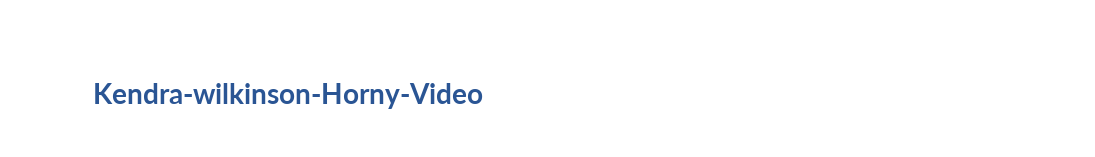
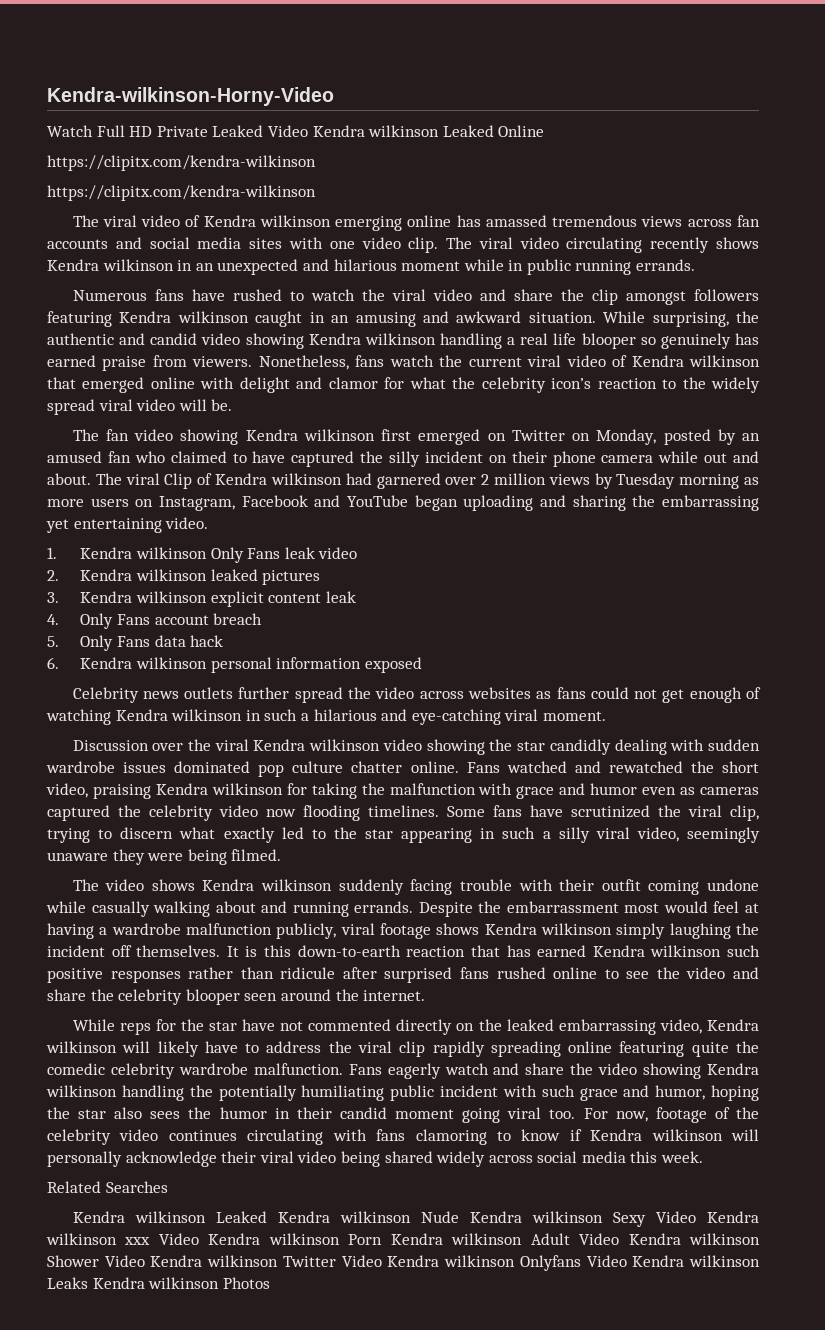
(483, 96) none -> [47,125,545,137] [47,155,316,171] [47,185,316,201] [72,215,760,231] [47,237,760,253] [47,259,696,275] [72,289,759,305] [47,311,759,327] [47,333,759,349] [47,355,760,371] [47,377,760,393] [47,399,233,415] [72,429,761,445] [47,451,759,467] [47,473,759,489] [47,495,759,511] [46,517,209,533] [47,547,358,563] [47,569,321,585] [47,591,356,607] [47,613,263,629] [47,635,224,651] [47,657,422,673] [72,687,761,703] [46,709,606,725] [72,739,760,755] [46,761,760,777] [46,783,760,799] [47,805,759,821] [47,827,760,843] [47,849,282,865] [72,879,759,895] [46,901,759,917] [47,923,760,939] [47,945,760,957] [47,967,759,983] [47,989,426,1005] [72,1019,759,1035] [46,1041,760,1057] [47,1063,759,1079] [46,1085,760,1101] [47,1107,760,1123] [47,1129,759,1145] [47,1151,704,1167] [47,1181,168,1193] [72,1211,759,1227] [46,1233,760,1245] [47,1255,761,1271] [47,1277,270,1289] // Watch Full HD Private Leaked Video Kendra wilkinson Leaked Online // https://clipitx.com/kendra-wilkinson // https://clipitx.com/kendra-wilkinson // The viral video of Kendra wilkinson emerging online has amassed tremendous views across fan accounts and social media sites with one video clip. The viral video circulating recently shows Kendra wilkinson in an unexpected and hilarious moment while in public running errands. // Numerous fans have rushed to watch the viral video and share the clip amongst followers featuring Kendra wilkinson caught in an amusing and awkward situation. While surprising, the authentic and candid video showing Kendra wilkinson handling a real life blooper so genuinely has earned praise from viewers. Nonetheless, fans watch the current viral video of Kendra wilkinson that emerged online with delight and clamor for what the celebrity icon’s reaction to the widely spread viral video will be. // The fan video showing Kendra wilkinson first emerged on Twitter on Monday, posted by an amused fan who claimed to have captured the silly incident on their phone camera while out and about. The viral Clip of Kendra wilkinson had garnered over 2 million views by Tuesday morning as more users on Instagram, Facebook and YouTube began uploading and sharing the embarrassing yet entertaining video. // 1. Kendra wilkinson Only Fans leak video // 2. Kendra wilkinson leaked pictures // 3. Kendra wilkinson explicit content leak // 4. Only Fans account breach // 5. Only Fans data hack // 6. Kendra wilkinson personal information exposed // Celebrity news outlets further spread the video across websites as fans could not get enough of watching Kendra wilkinson in such a hilarious and eye-catching viral moment. // Discussion over the viral Kendra wilkinson video showing the star candidly dealing with sudden wardrobe issues dominated pop culture chatter online. Fans watched and rewatched the short video, praising Kendra wilkinson for taking the malfunction with grace and humor even as cameras captured the celebrity video now flooding timelines. Some fans have scrutinized the viral clip, trying to discern what exactly led to the star appearing in such a silly viral video, seemingly unaware they were being filmed. // The video shows Kendra wilkinson suddenly facing trouble with their outfit coming undone while casually walking about and running errands. Despite the embarrassment most would feel at having a wardrobe malfunction publicly, viral footage shows Kendra wilkinson simply laughing the incident off themselves. It is this down-to-earth reaction that has earned Kendra wilkinson such positive responses rather than ridicule after surprised fans rushed online to see the video and share the celebrity blooper seen around the internet. // While reps for the star have not commented directly on the leaked embarrassing video, Kendra wilkinson will likely have to address the viral clip rapidly spreading online featuring quite the comedic celebrity wardrobe malfunction. Fans eagerly watch and share the video showing Kendra wilkinson handling the potentially humiliating public incident with such grace and humor, hoping the star also sees the humor in their candid moment going viral too. For now, footage of the celebrity video continues circulating with fans clamoring to know if Kendra wilkinson will personally acknowledge their viral video being shared widely across social media this week. // Related Searches // Kendra wilkinson Leaked Kendra wilkinson Nude Kendra wilkinson Sexy Video Kendra wilkinson xxx Video Kendra wilkinson Porn Kendra wilkinson Adult Video Kendra wilkinson Shower Video Kendra wilkinson Twitter Video Kendra wilkinson Onlyfans Video Kendra wilkinson Leaks Kendra wilkinson Photos

